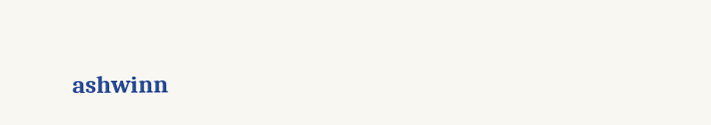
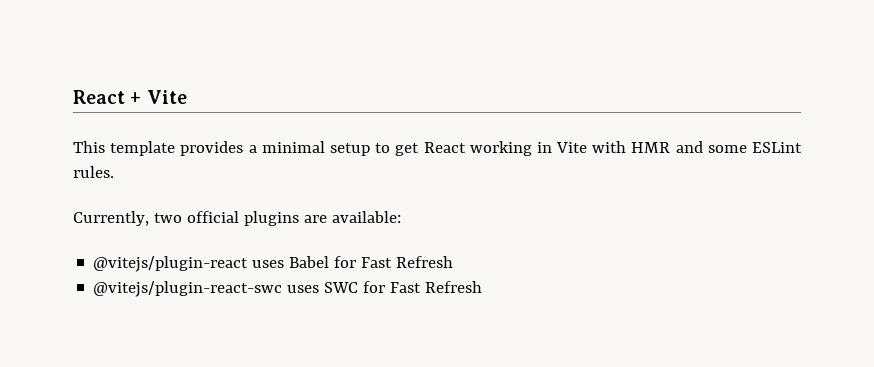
[72,75,169,94] ashwinn -> [73,90,187,104] [73,141,802,156] [73,166,114,178] [73,211,401,226] [93,256,454,272] [93,281,483,297] React + Vite // This template provides a minimal setup to get React working in Vite with HMR and some ESLint rules. // Currently, two official plugins are available: // @vitejs/plugin-react uses Babel for Fast Refresh // @vitejs/plugin-react-swc uses SWC for Fast Refresh

